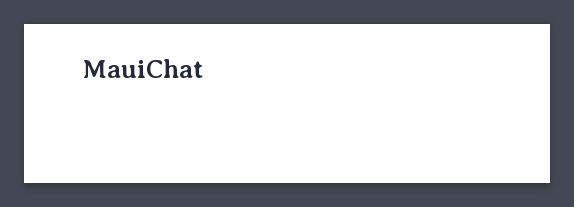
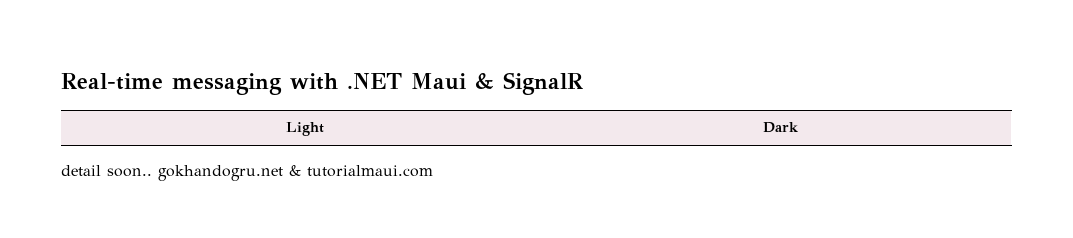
[82,59,203,78] MauiChat -> [61,72,583,95] [286,122,324,136] [762,122,799,133] [61,165,433,181] Real-time messaging with .NET Maui & SignalR // Light | Dark // detail soon.. gokhandogru.net & tutorialmaui.com

